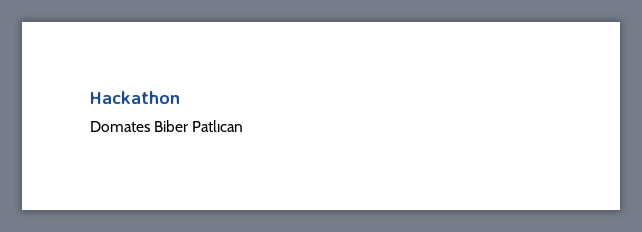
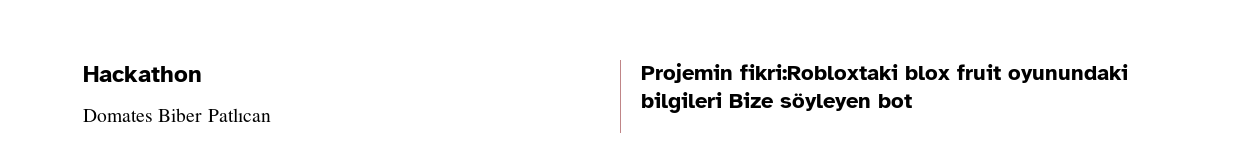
(244, 126) none -> [641,63,1128,83] [641,92,912,113] // Projemin fikri:Robloxtaki blox fruit oyunundaki bilgileri Bize söyleyen bot

